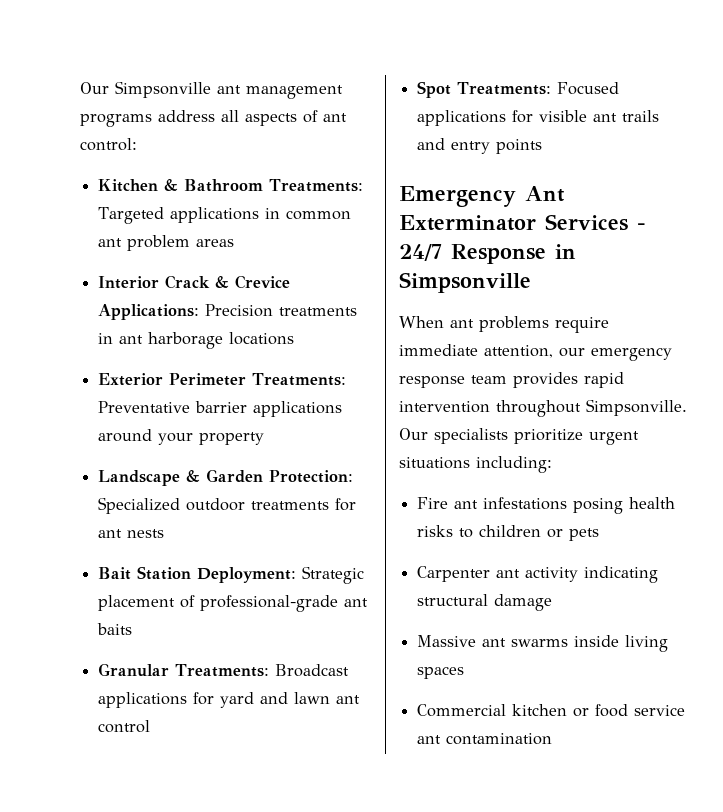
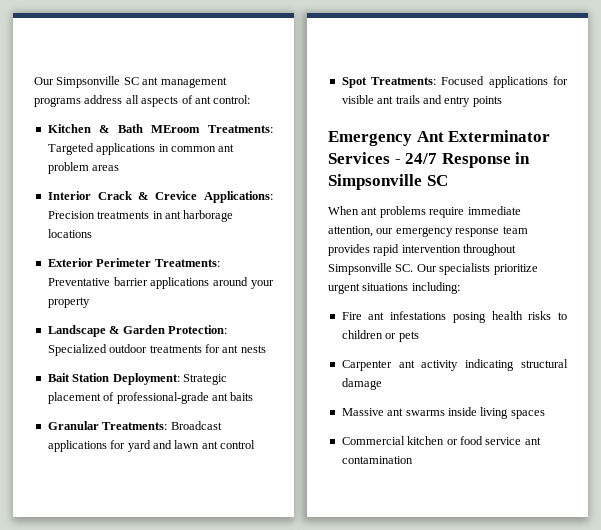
(211, 89) none -> [123,77,139,85] SC
[184,179,264,192] Bathroom -> [117,124,201,133] Bath MEroom
(531, 282) none -> [426,175,448,186] SC
[586,399,687,416] Simpsonville. -> [328,263,414,275] Simpsonville SC.

